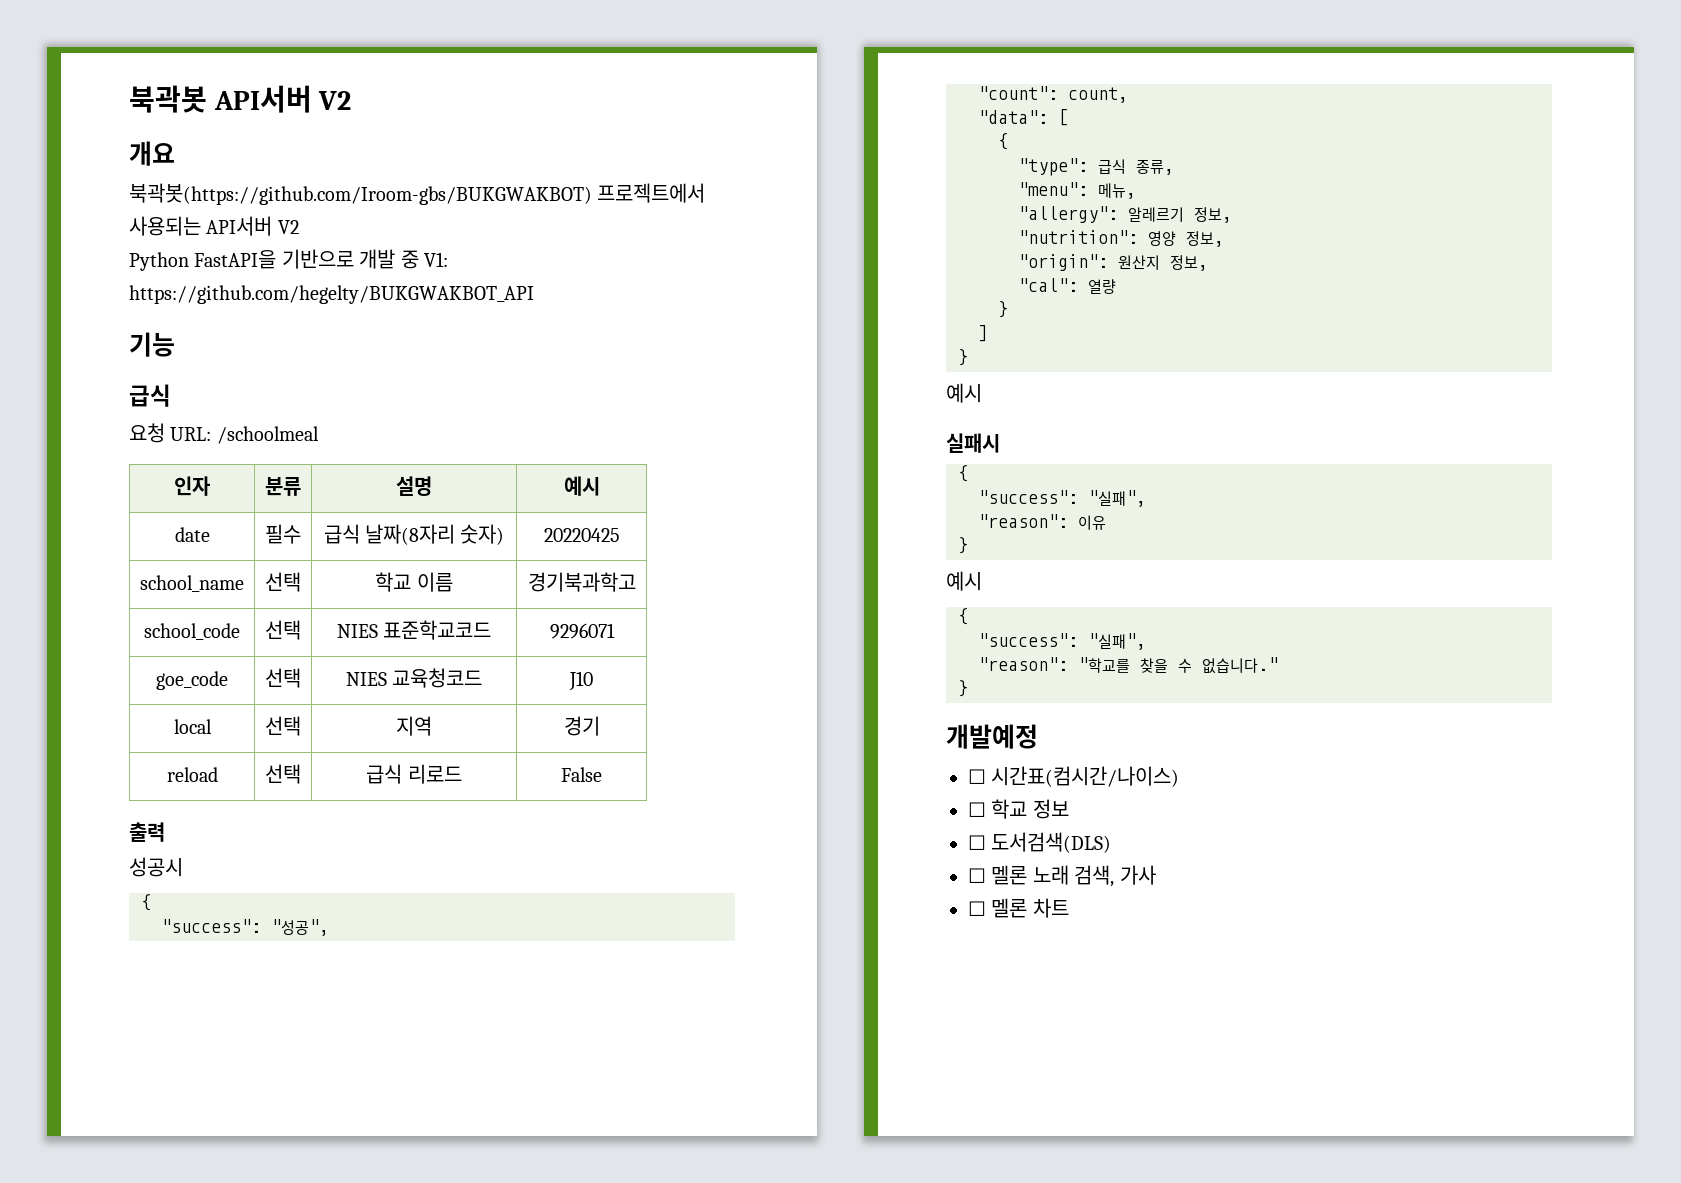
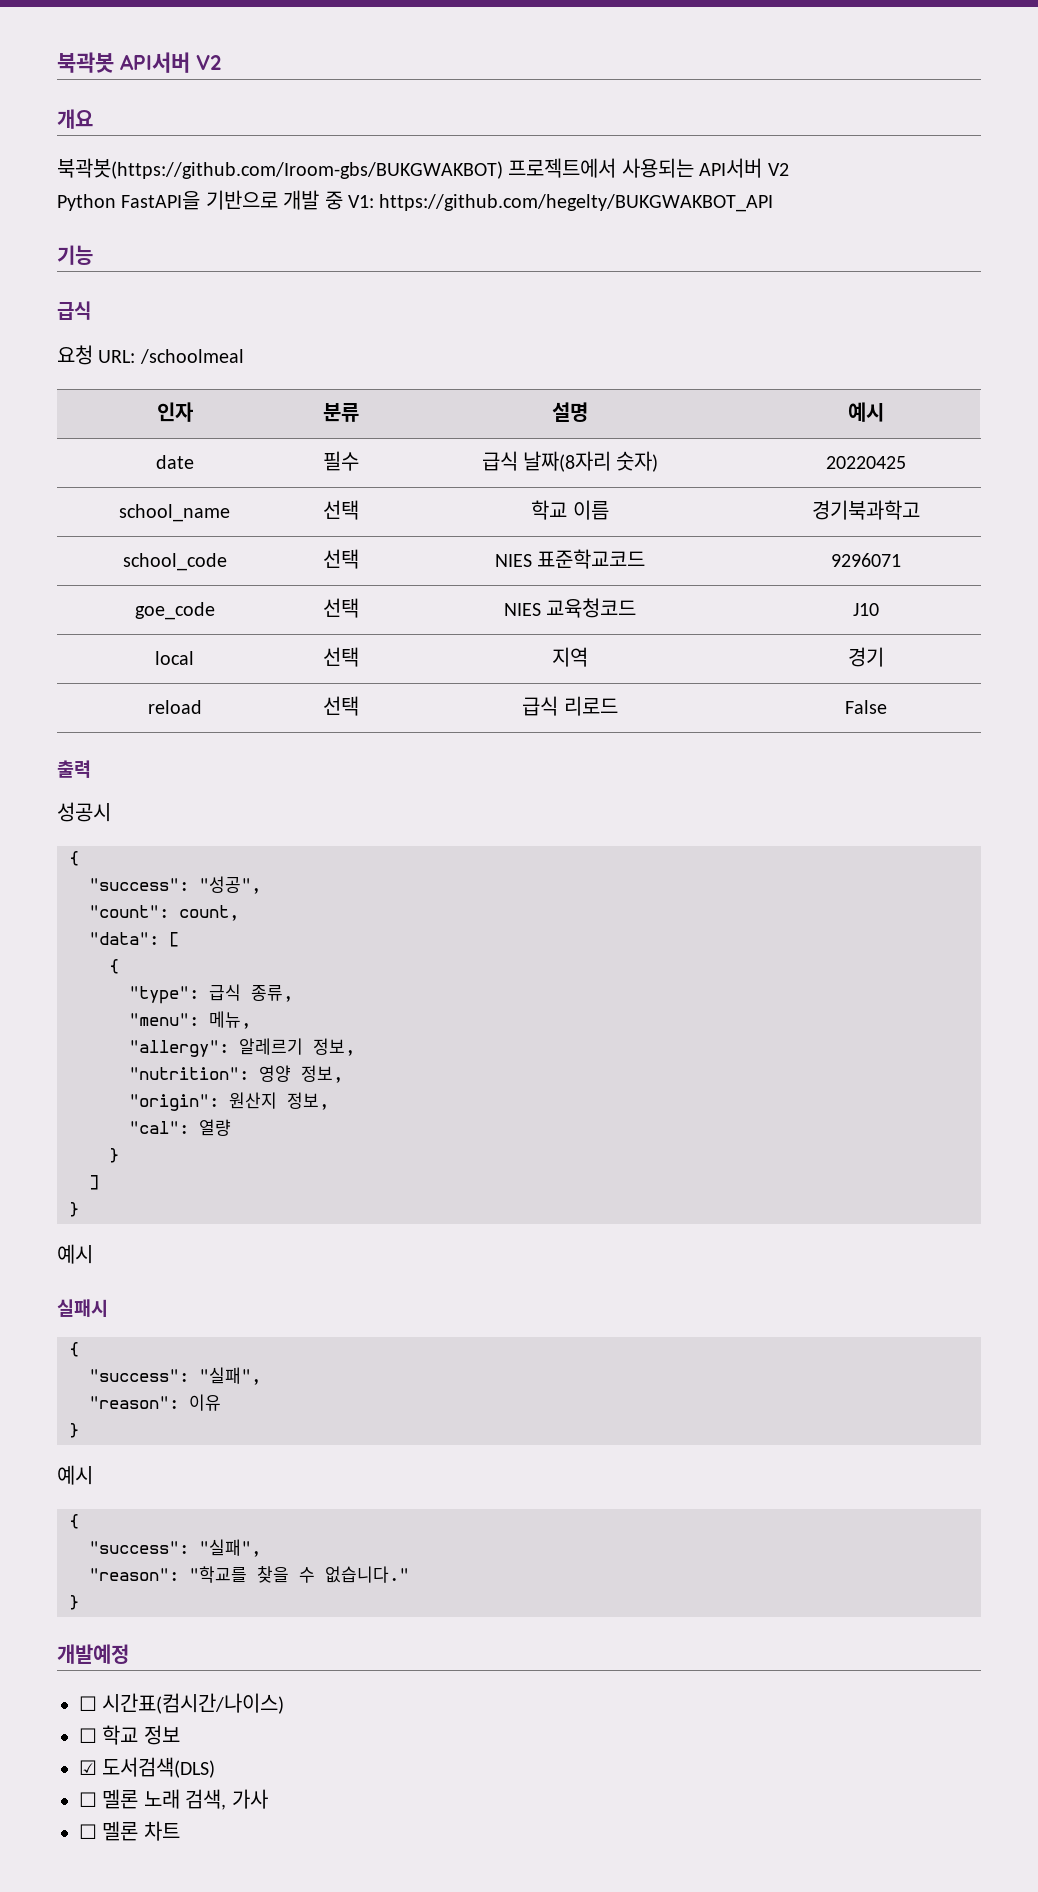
[968,835,986,850] ☐ -> [79,1760,97,1775] ☑

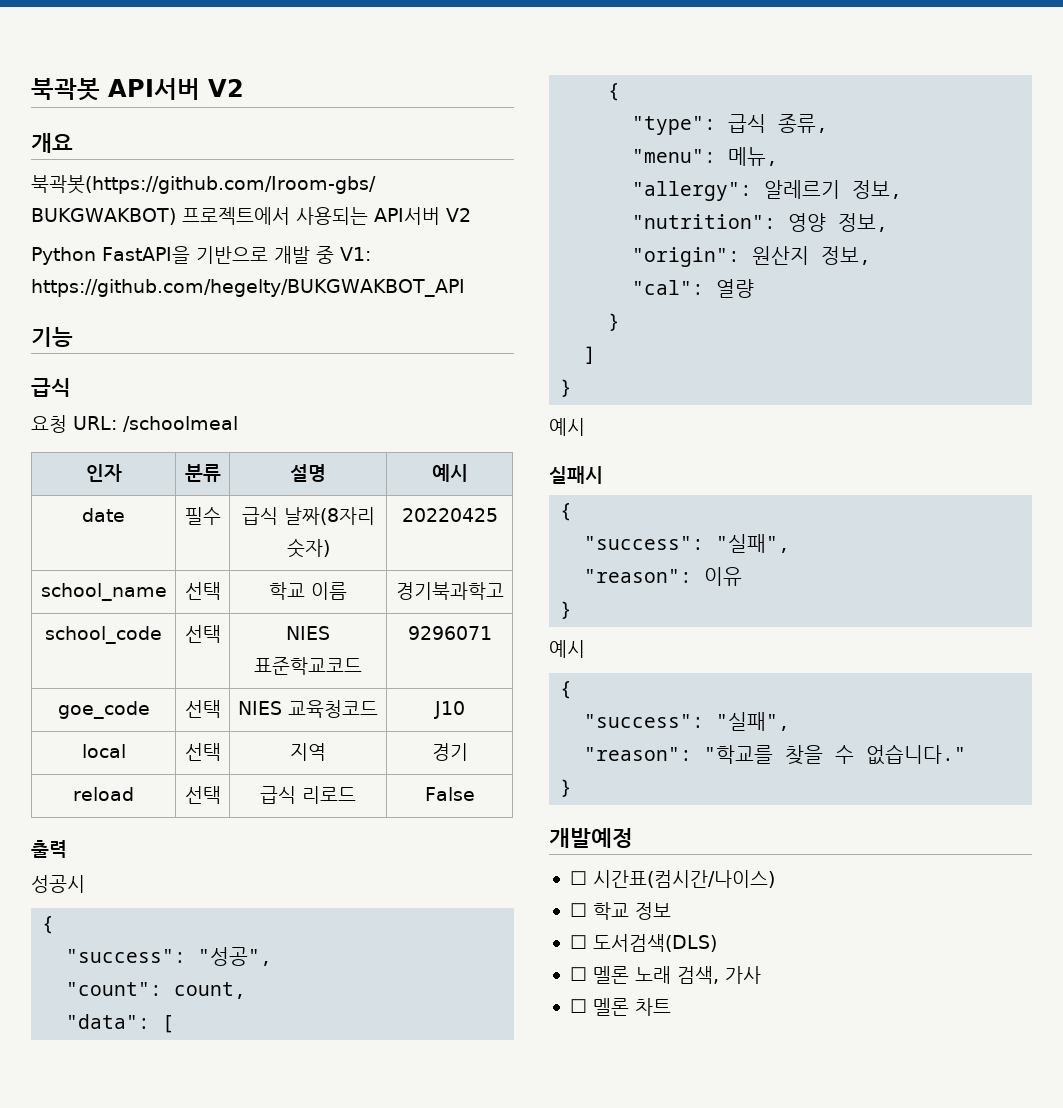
[79,1760,97,1775] ☑ -> [569,935,587,949] ☐

